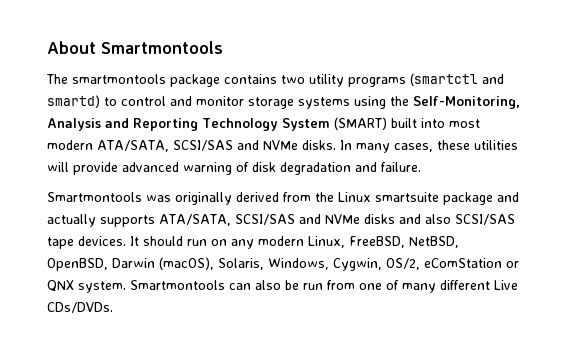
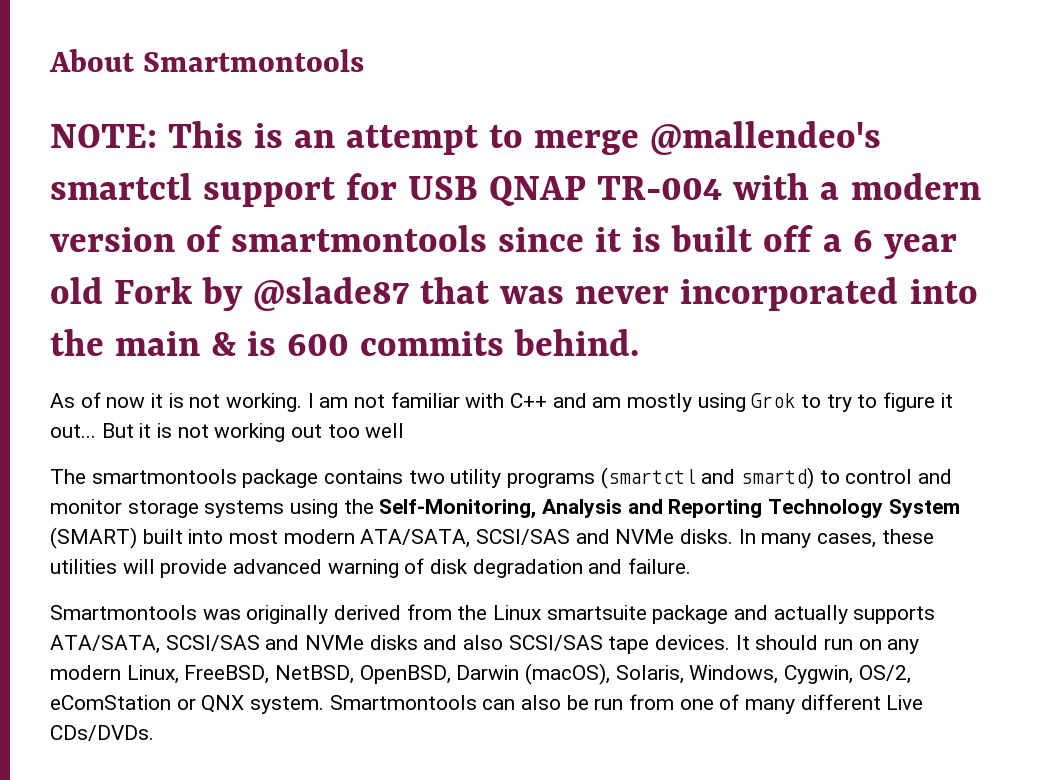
(223, 47) none -> [50,121,882,155] [50,173,981,207] [50,225,957,259] [50,277,978,311] [50,329,640,356] [50,392,953,412] [50,423,405,442] // NOTE: This is an attempt to merge @mallendeo's smartctl support for USB QNAP TR-004 with a modern version of smartmontools since it is built off a 6 year old Fork by @slade87 that was never incorporated into the main & is 600 commits behind. // As of now it is not working. I am not familiar with C++ and am mostly using Grok to try to figure it out... But it is not working out too well

